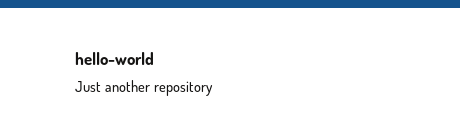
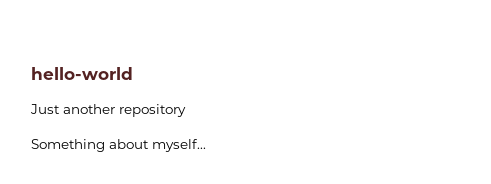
(213, 88) none -> [31,139,206,152] // Something about myself...

